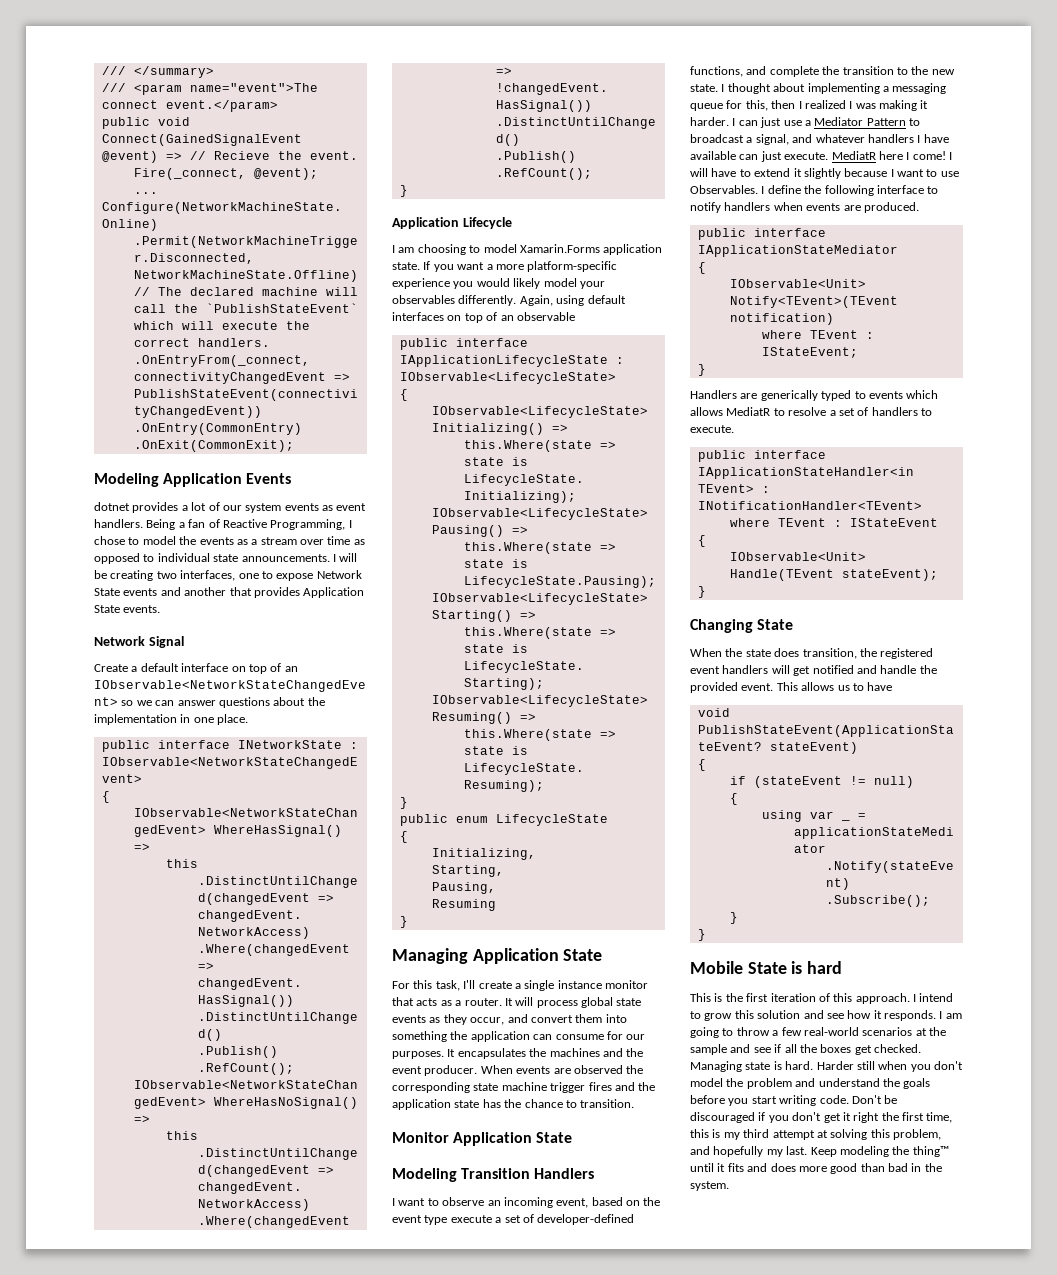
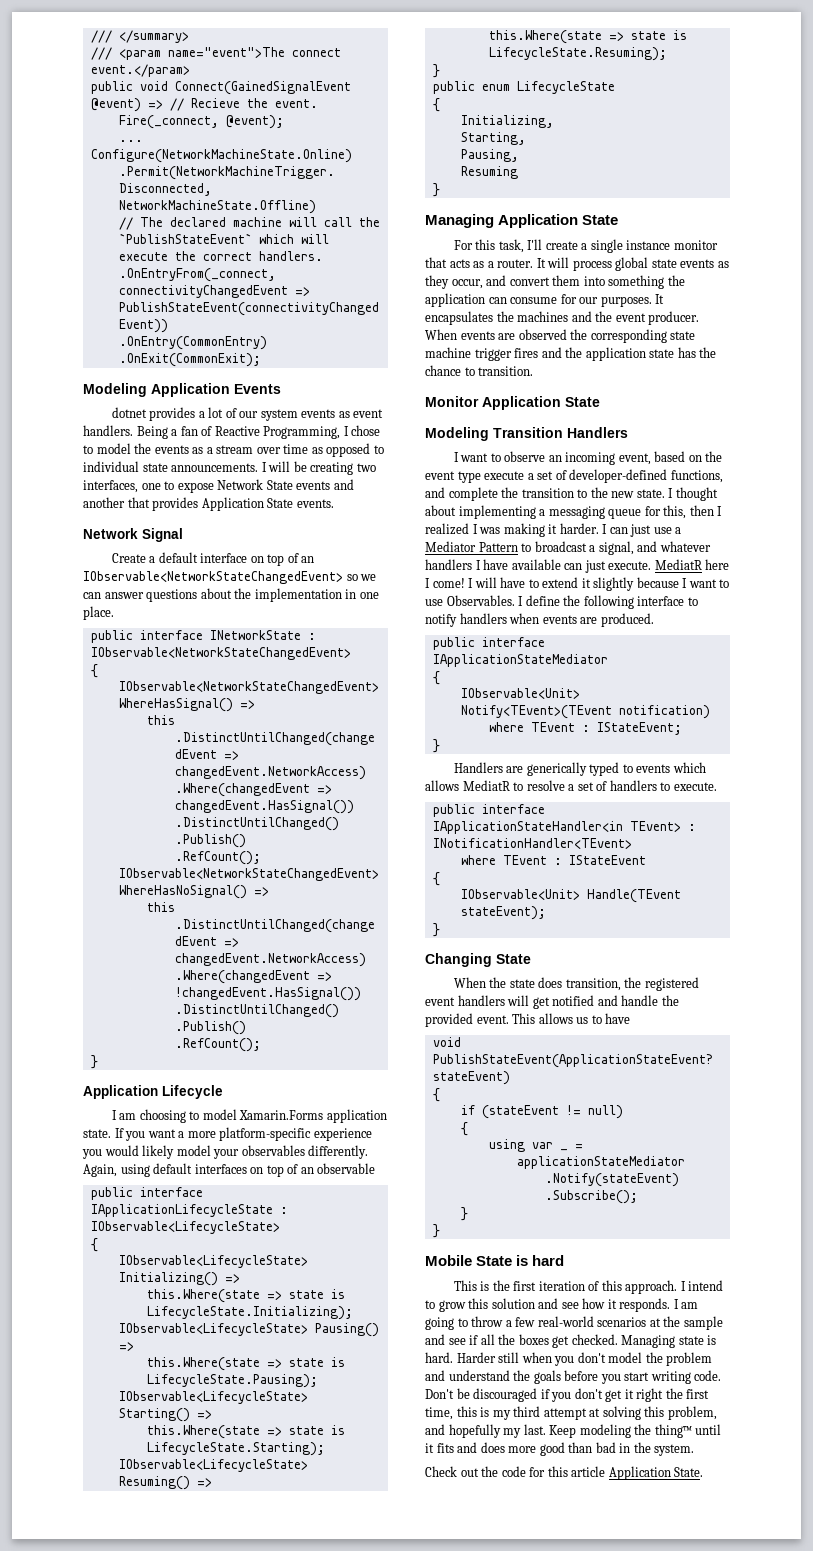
(729, 1186) none -> [425,1466,704,1480] // Check out the code for this article Application State.

